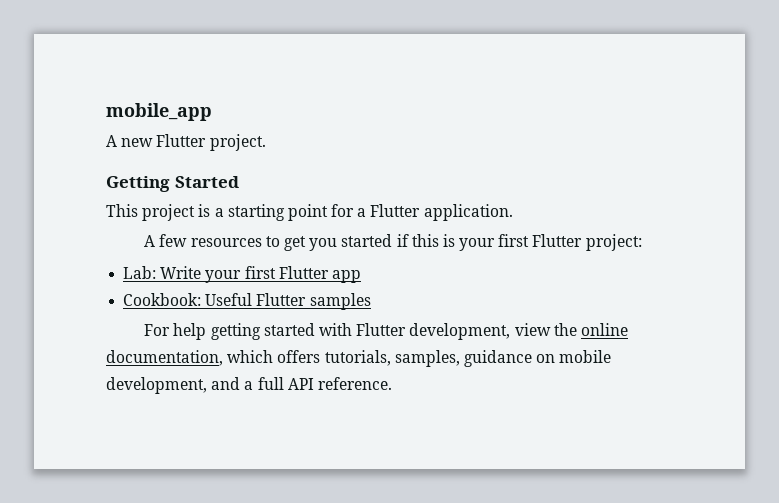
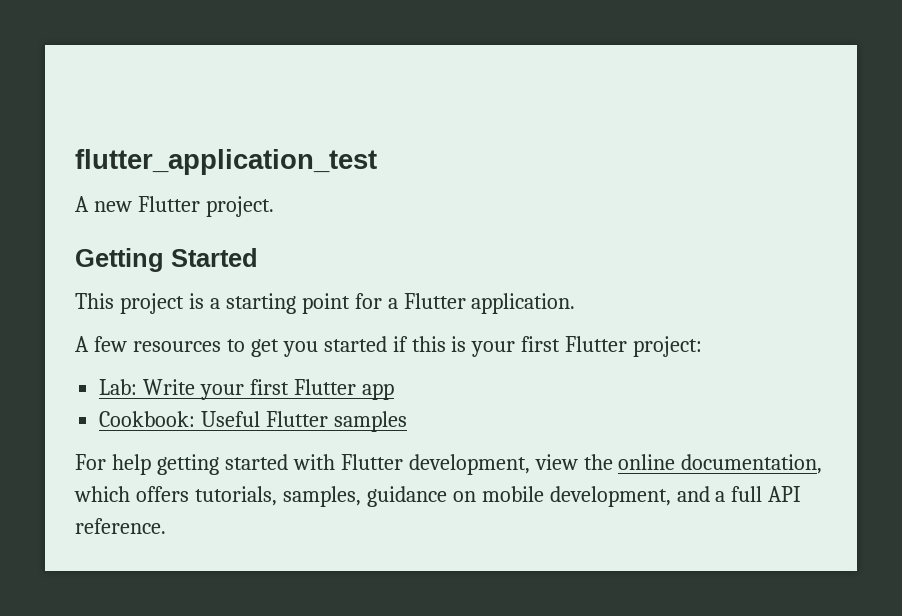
[106,103,212,121] mobile_app -> [75,149,377,175] flutter_application_test

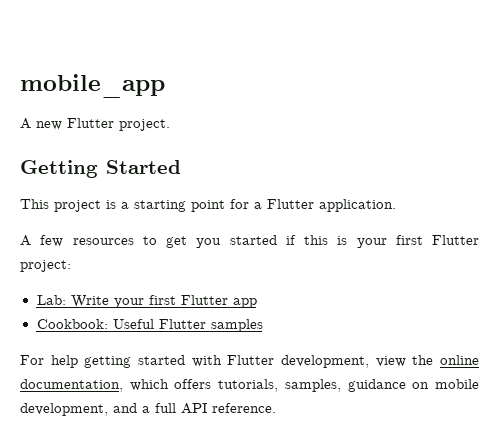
[75,149,377,175] flutter_application_test -> [20,74,165,98] mobile_app

